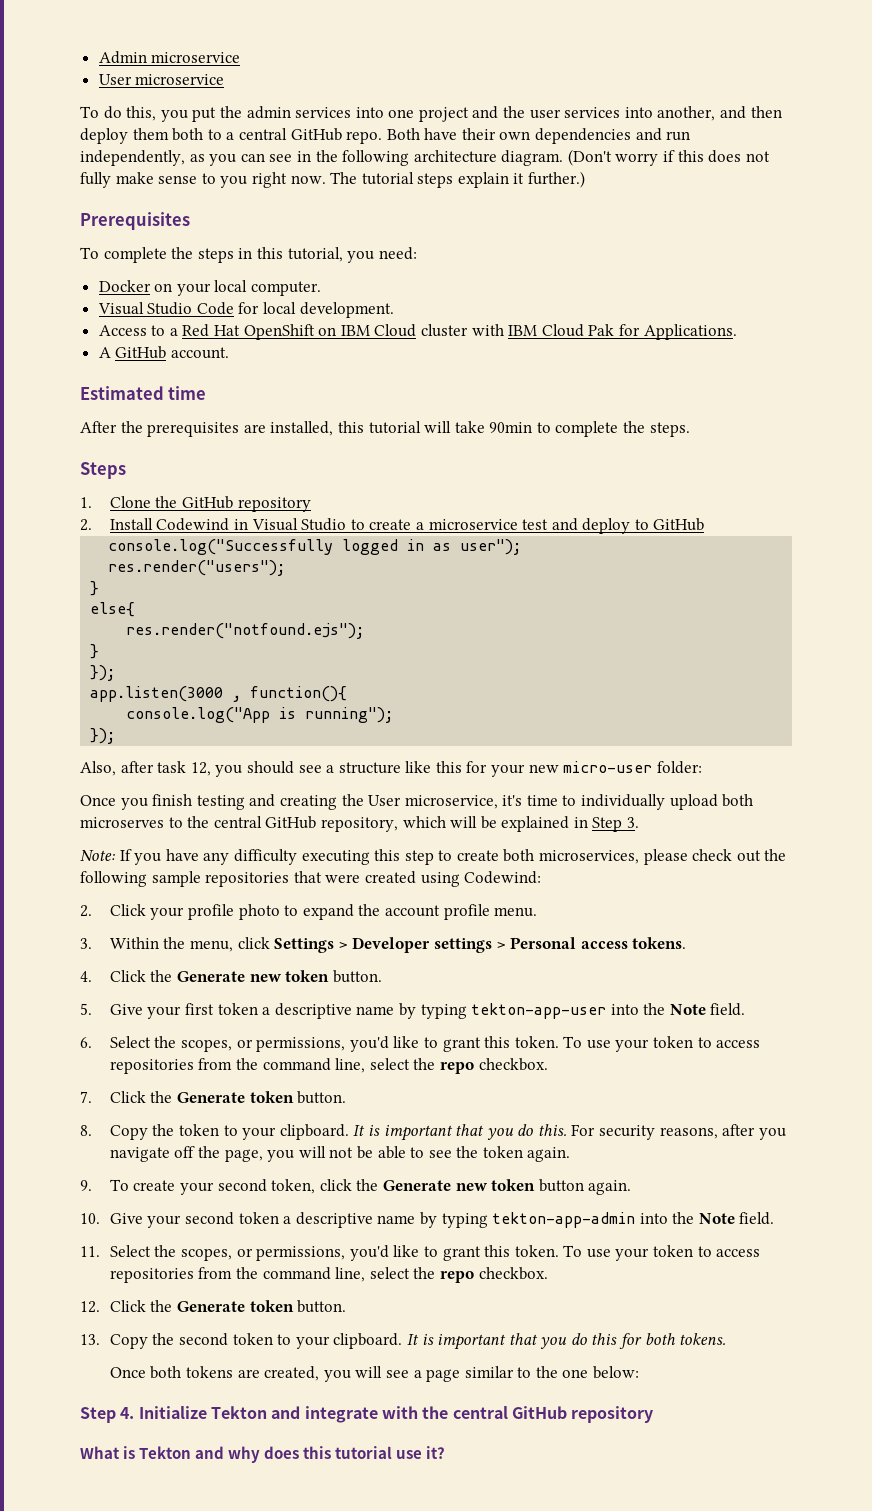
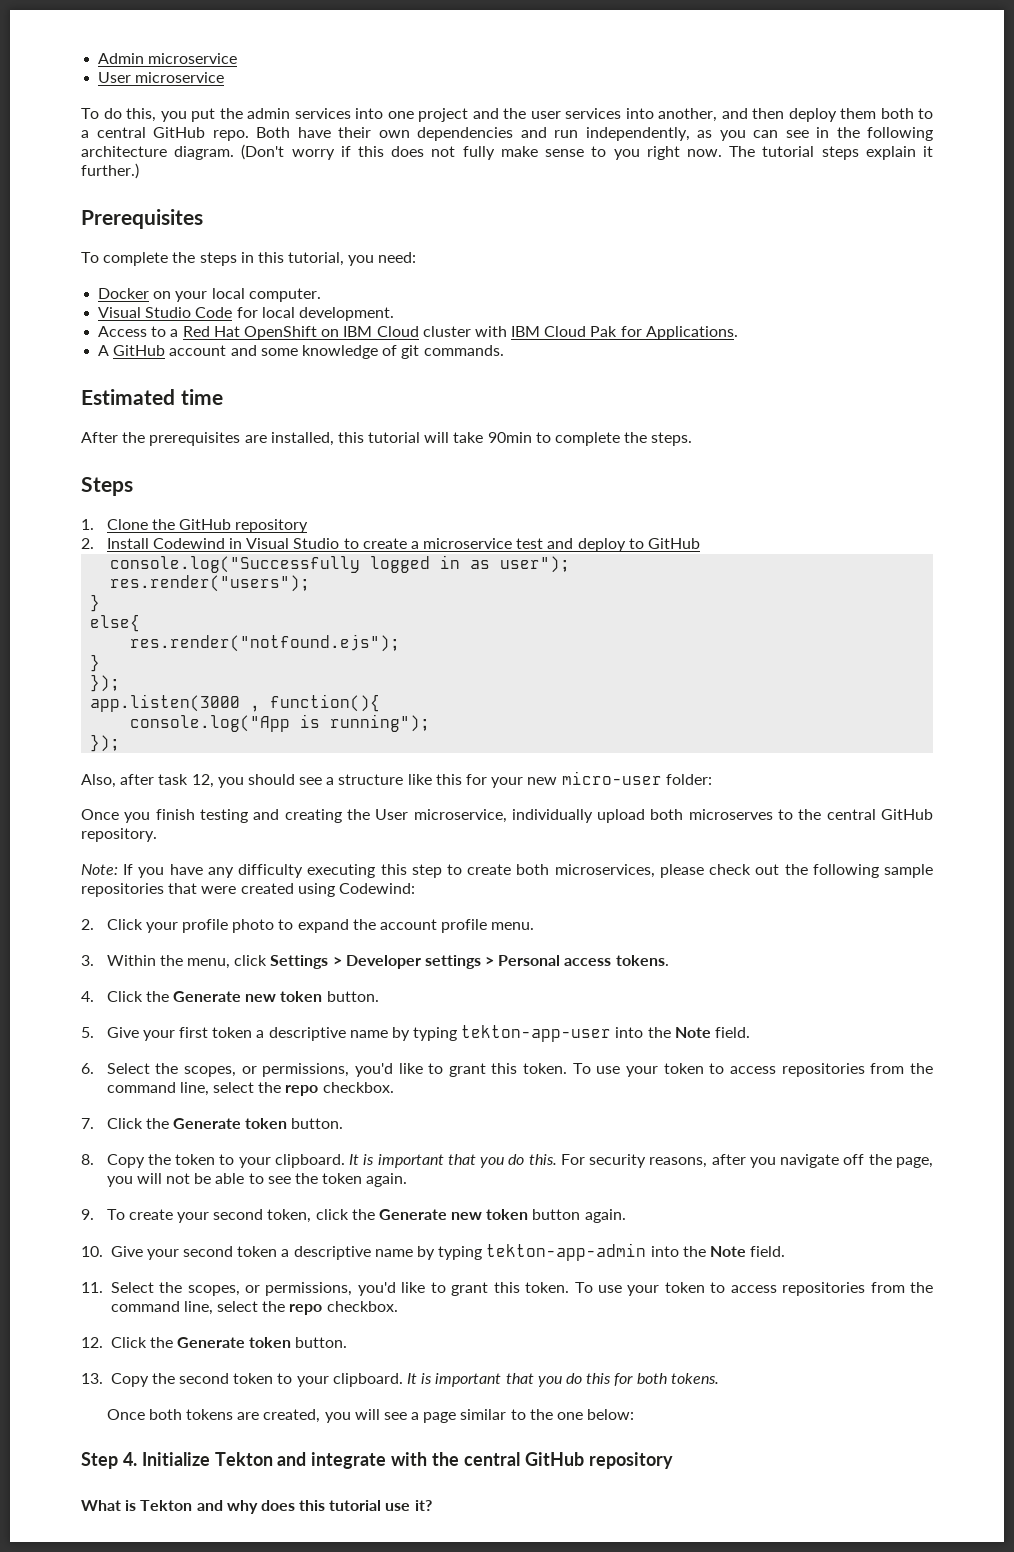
[170,347,229,359] account. -> [169,345,504,359] account and some knowledge of git commands.
[502,795,577,806] it's time to -> (507, 816) none
[320,816,640,832] repository, which will be explained in Step 3. -> [81,828,157,842] repository.

